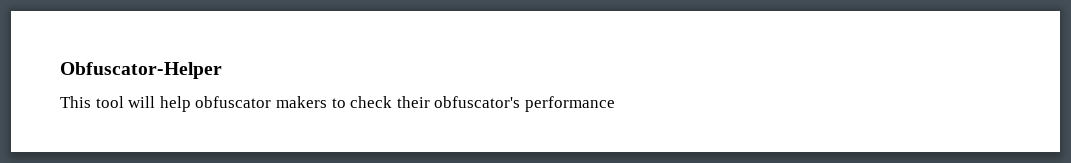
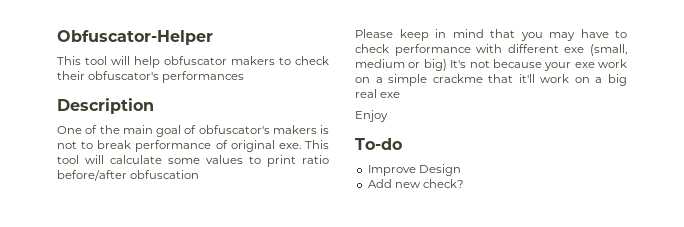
[524,96,615,112] performance -> [162,71,245,83] [57,98,154,114] [57,125,329,137] [57,140,329,152] [57,155,329,167] [57,170,200,181] [355,29,627,41] [355,44,627,56] [355,59,627,71] [355,74,627,86] [355,89,401,98] [355,110,388,122] [355,138,402,150] [367,164,461,176] [367,179,464,188] performances // Description // One of the main goal of obfuscator's makers is not to break performance of original exe. This tool will calculate some values to print ratio before/after obfuscation // Please keep in mind that you may have to check performance with different exe (small, medium or big) It's not because your exe work on a simple crackme that it'll work on a big real exe // Enjoy // To-do // Improve Design // Add new check?

